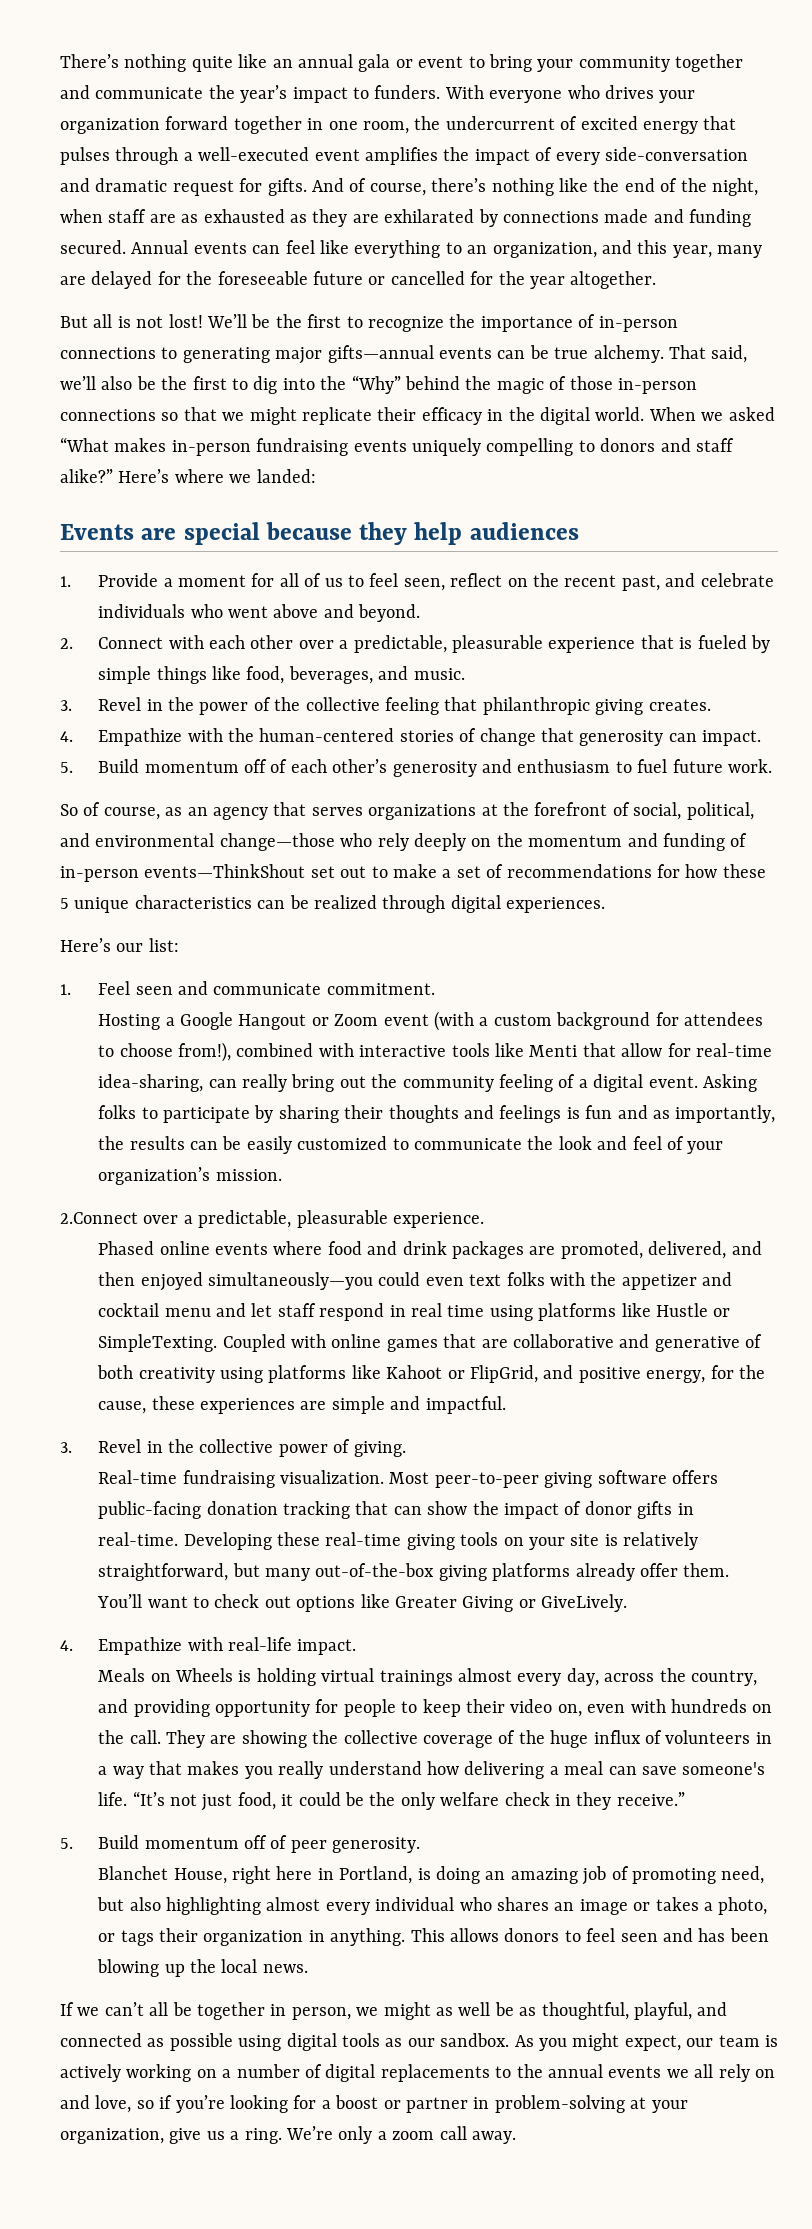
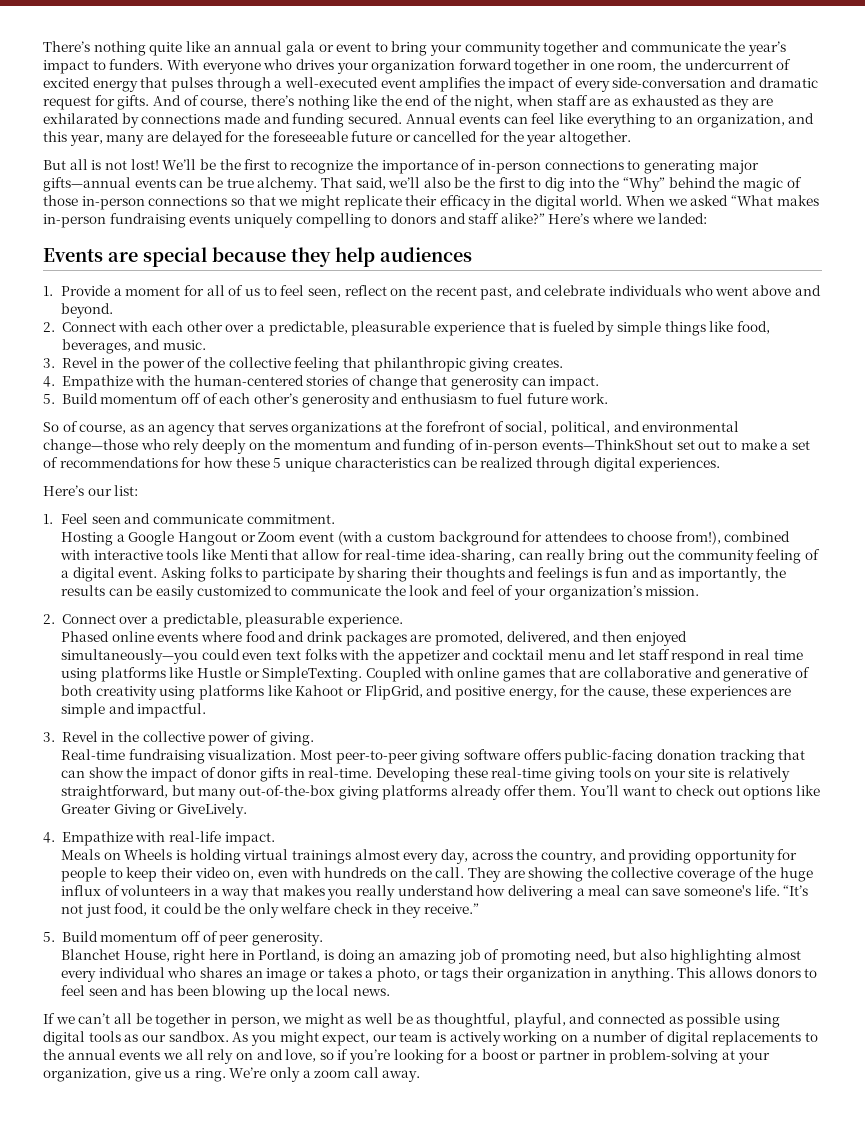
[60,1212,138,1224] 2.Connect -> [43,614,116,624] 2. Connect

